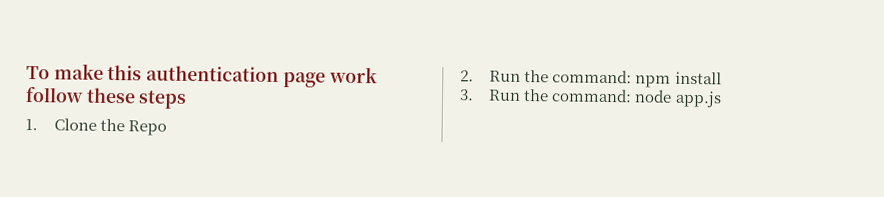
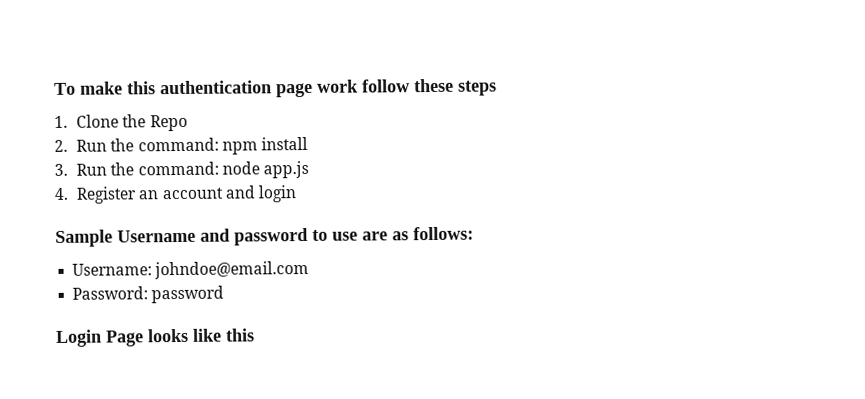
(722, 99) none -> [54,185,298,204] [55,226,474,247] [72,260,310,280] [72,285,225,304] [56,328,255,347] // 4. Register an account and login // Sample Username and password to use are as follows: // Username: johndoe@email.com // Password: password // Login Page looks like this

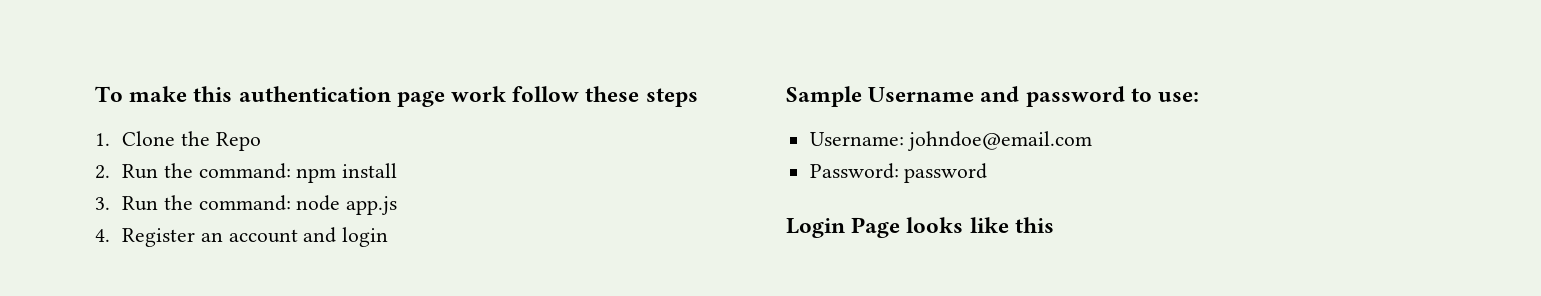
[332,226,474,241] use are as follows: -> [1158,92,1200,102] use:

